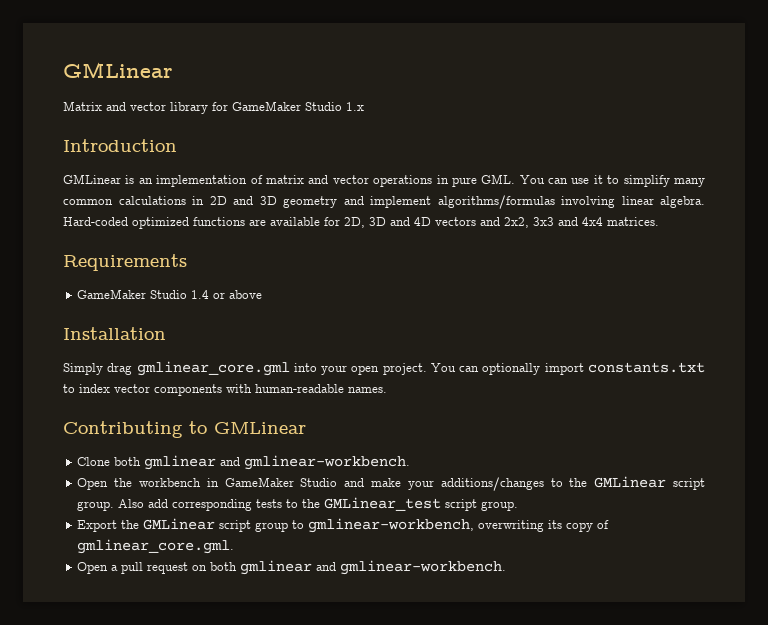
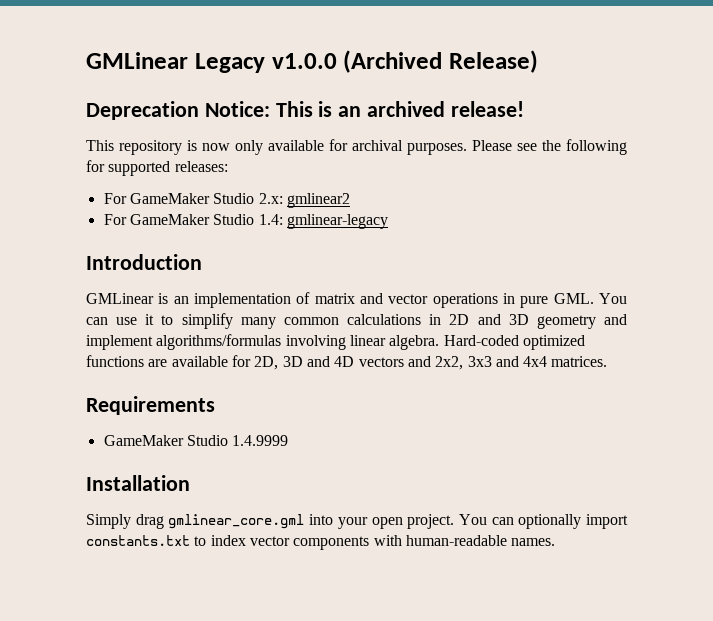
[63,62,173,78] [63,101,364,114] GMLinear // Matrix and vector library for GameMaker Studio 1.x -> [86,50,538,73] [86,101,524,120] [86,139,627,155] [86,160,228,176] [103,193,350,208] [103,214,388,229] GMLinear Legacy v1.0.0 (Archived Release) // Deprecation Notice: This is an archived release! // This repository is now only available for archival purposes. Please see the following for supported releases: // For GameMaker Studio 2.x: gmlinear2 // For GameMaker Studio 1.4: gmlinear-legacy
[191,290,263,299] 1.4 or above -> [232,435,289,446] 1.4.9999
[63,421,306,438] [77,455,411,470] [77,476,705,491] [77,497,519,511] [77,518,610,533] [77,539,235,554] [77,560,507,575] // Contributing to GMLinear // Clone both gmlinear and gmlinear-workbench. // Open the workbench in GameMaker Studio and make your additions/changes to the GMLinear script group. Also add corresponding tests to the GMLinear_test script group. // Export the GMLinear script group to gmlinear-workbench, overwriting its copy of gmlinear_core.gml. // Open a pull request on both gmlinear and gmlinear-workbench. -> (556, 542) none

